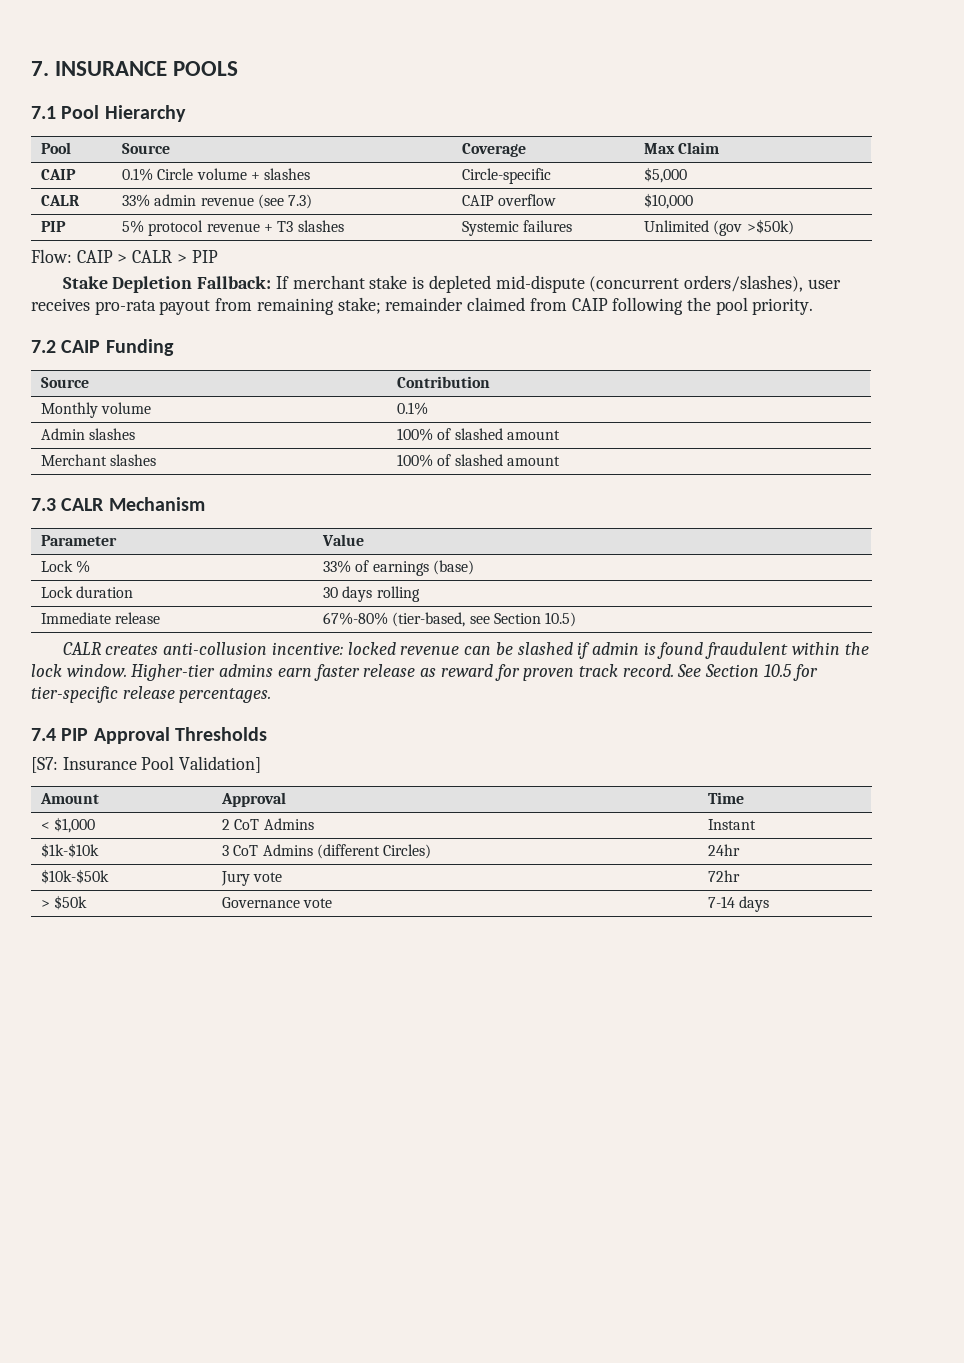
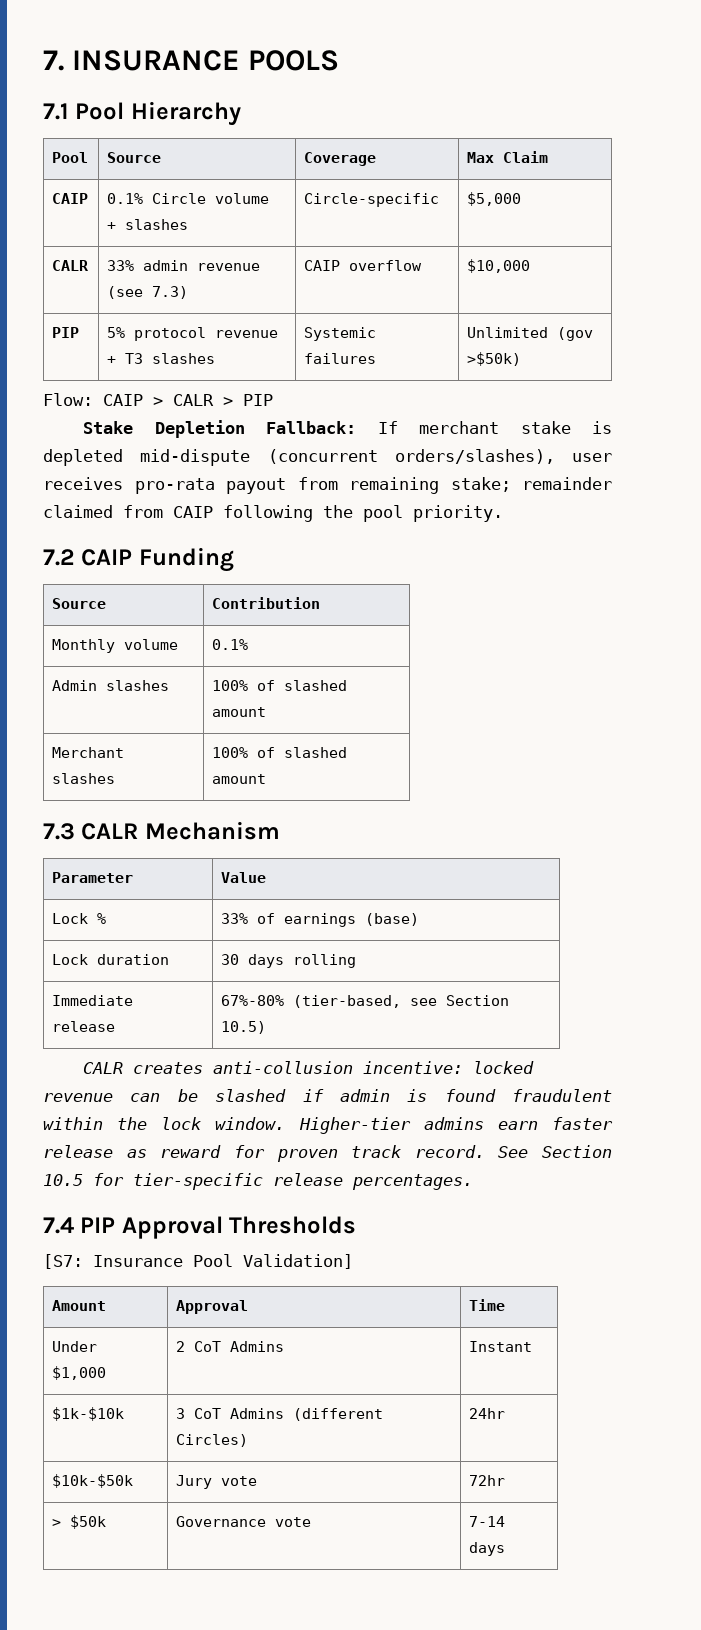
[41,822,51,830] < -> [52,1341,98,1352] Under

